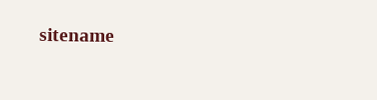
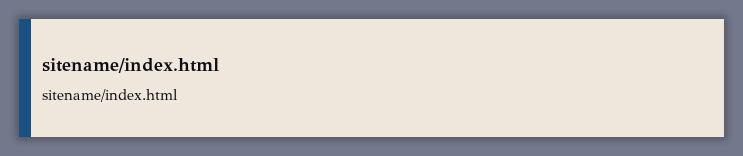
[39,27,115,42] sitename -> [42,58,219,73] [42,89,178,102] sitename/index.html // sitename/index.html

